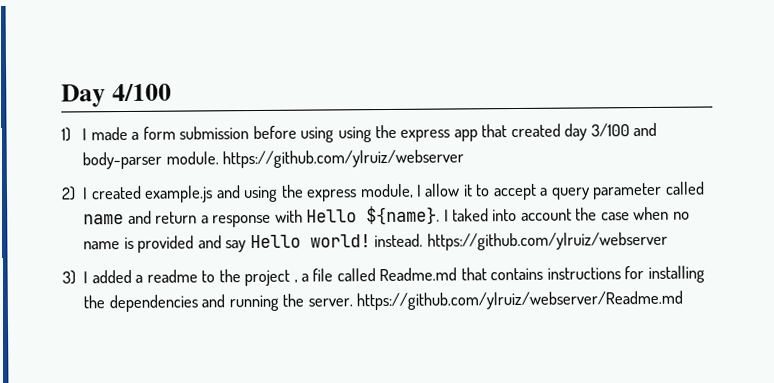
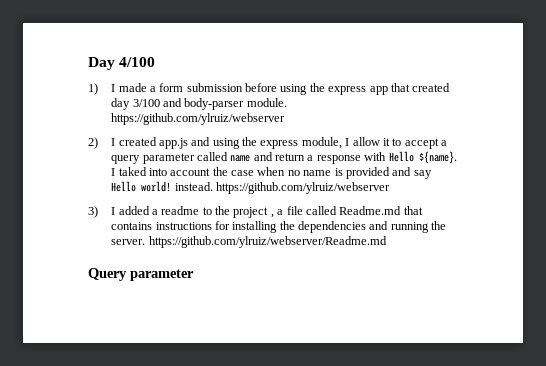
[337,126,372,143] using -> (308, 89) none
[144,185,214,203] example.js -> [158,138,188,149] app.js
(684, 300) none -> [88,268,194,281] // Query parameter

